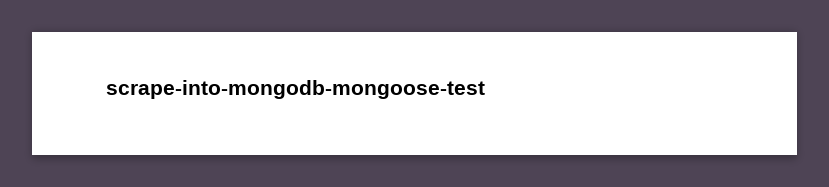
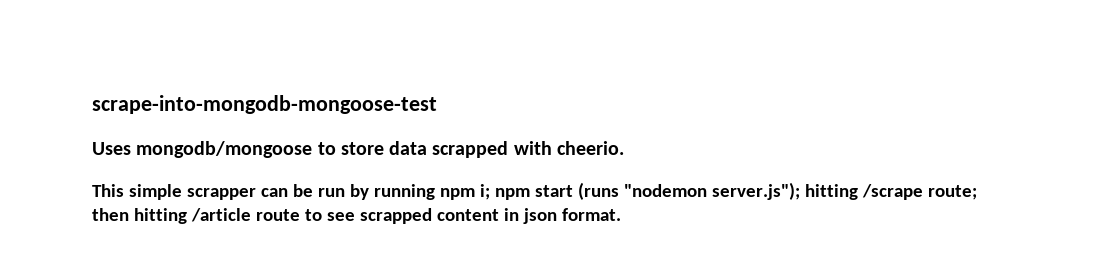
(485, 89) none -> [92,141,624,158] [92,182,977,200] [92,208,621,224] // Uses mongodb/mongoose to store data scrapped with cheerio. // This simple scrapper can be run by running npm i; npm start (runs "nodemon server.js"); hitting /scrape route; then hitting /article route to see scrapped content in json format.

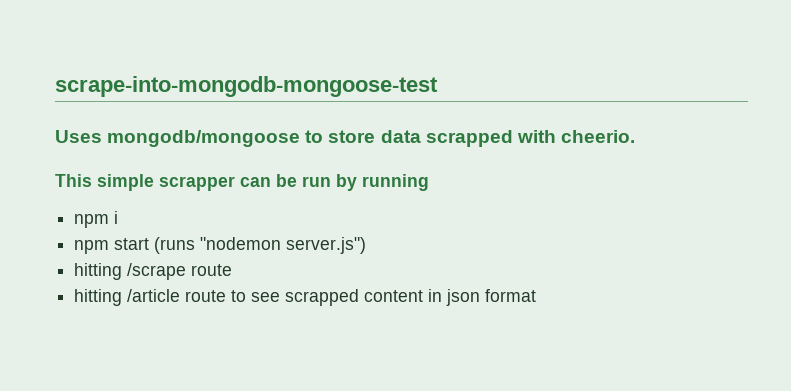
[439,184,490,200] npm i; -> [74,211,119,228] // npm i //
[711,182,800,200] server.js"); -> [286,237,367,254] server.js") //
[927,185,977,200] [92,208,129,221] route; then -> [191,264,233,276] route //
[561,208,621,221] format. -> [485,289,537,302] format

